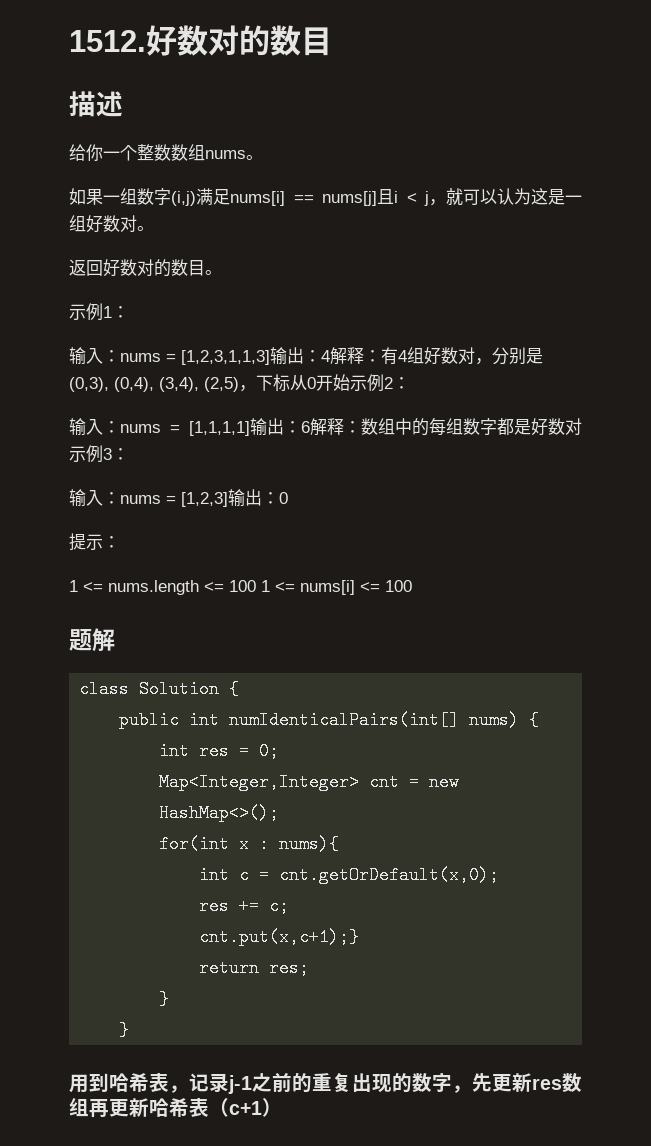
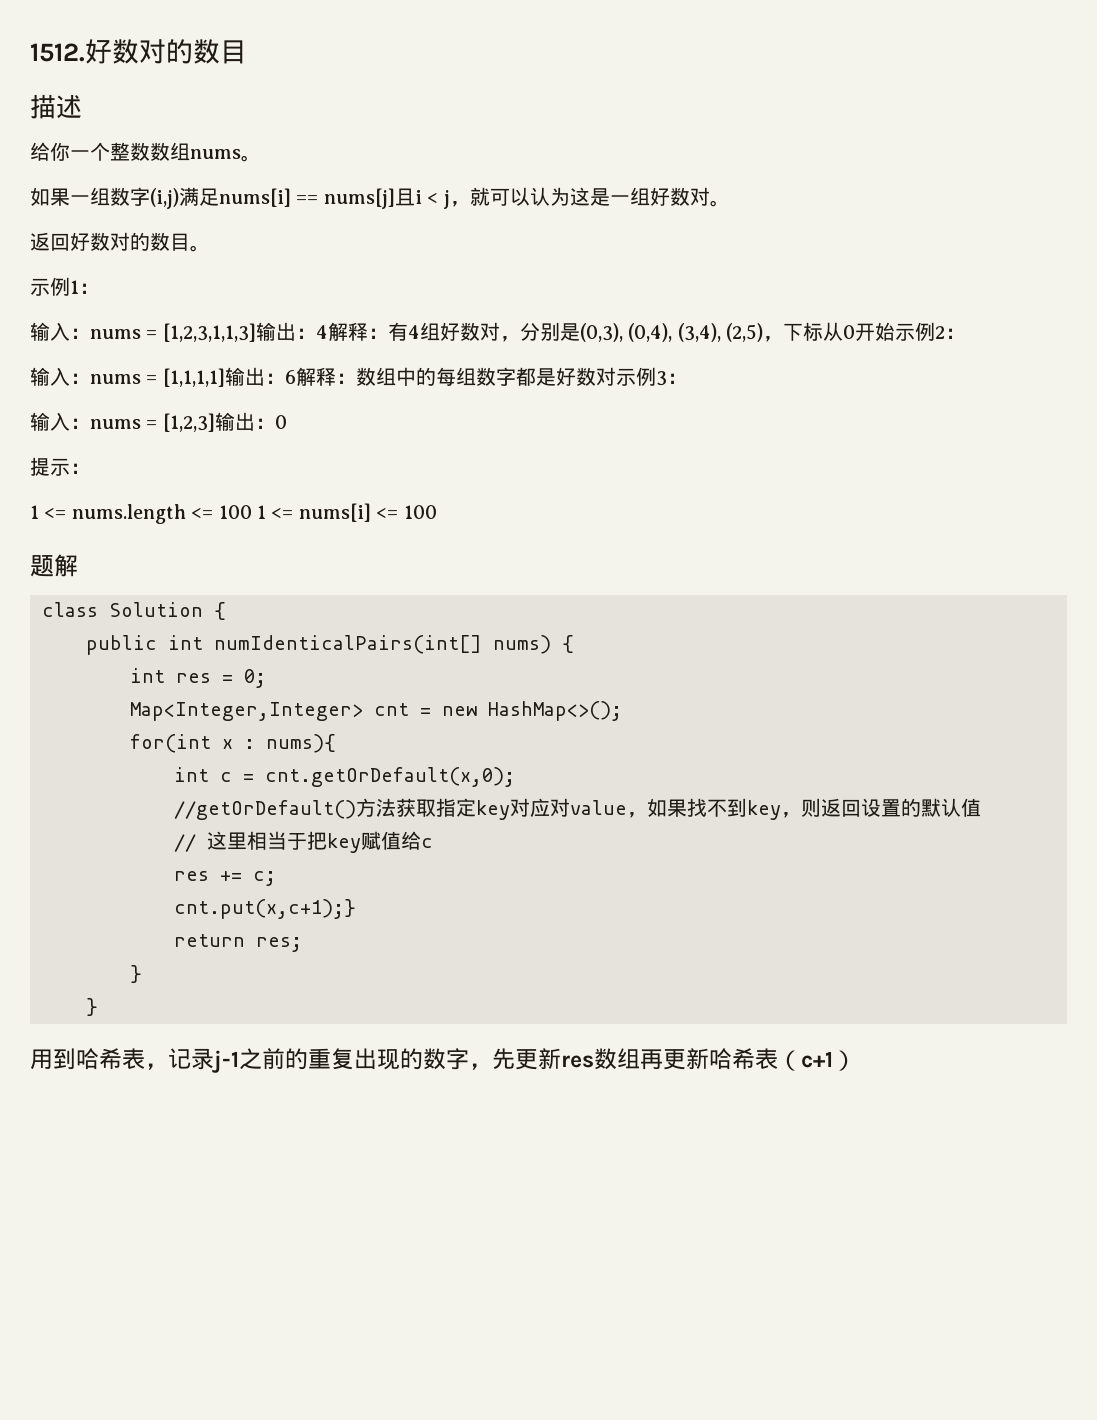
(500, 875) none -> [174,798,981,820] [174,831,433,853] // //getOrDefault()方法获取指定key对应对value，如果找不到key，则返回设置的默认值 // // 这里相当于把key赋值给c

